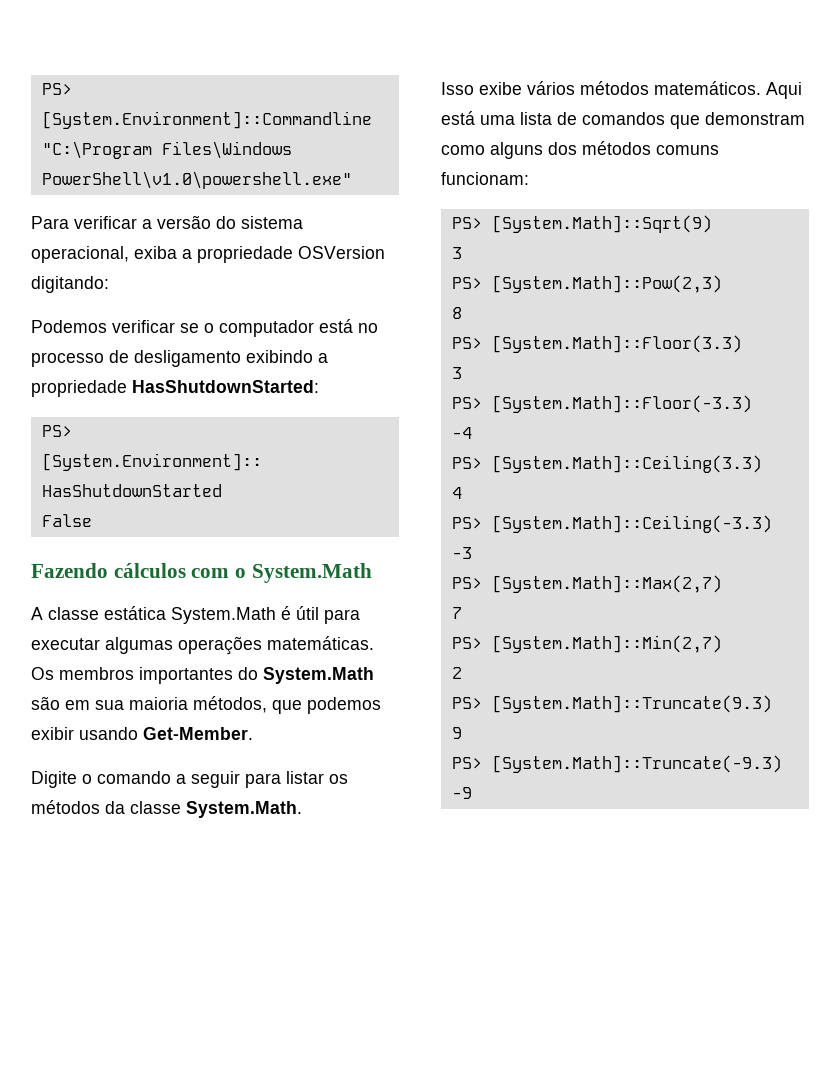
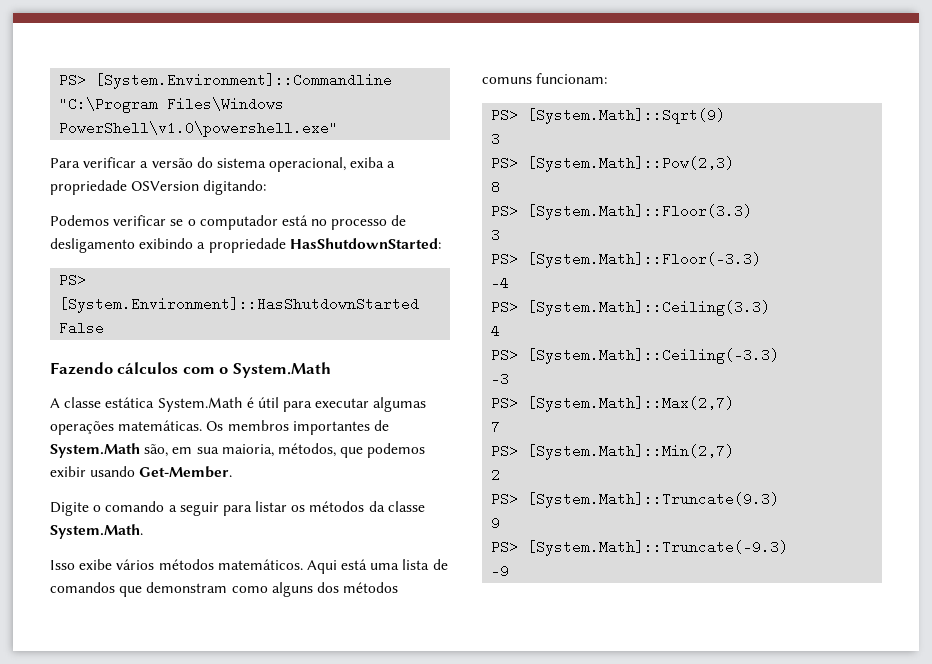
[238,667,374,684] [31,696,60,710] do System.Math são -> [373,420,389,431] [50,443,169,458] de System.Math são,
[129,697,188,710] maioria -> [221,444,274,457] maioria,

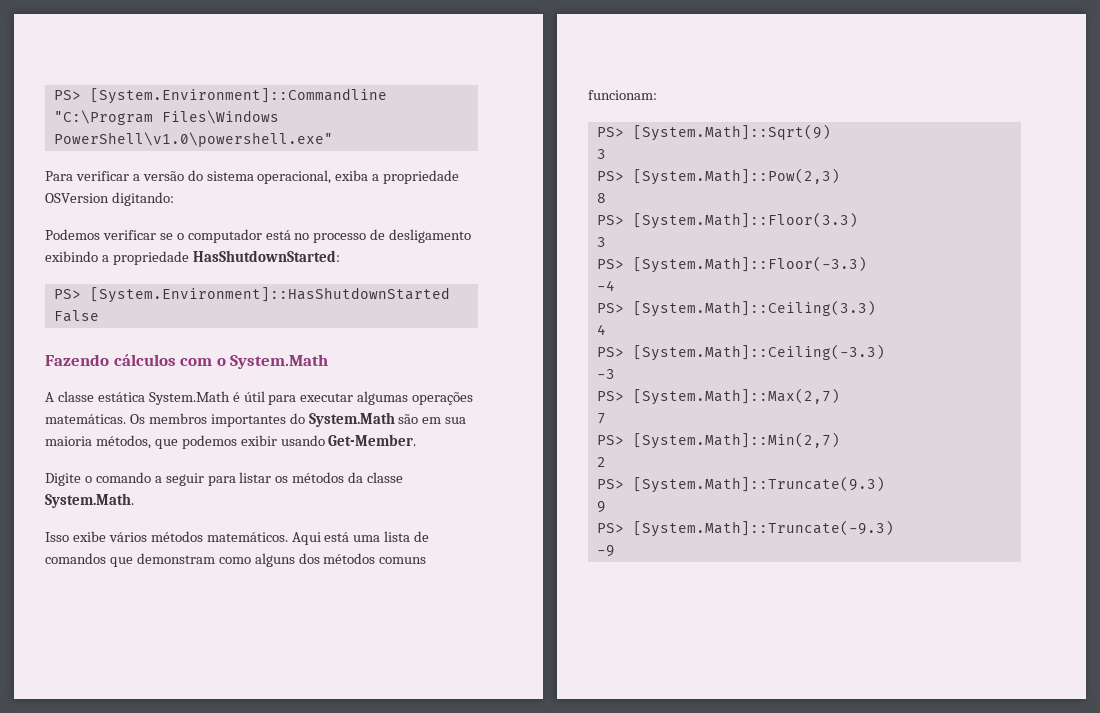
[373,420,389,431] [50,443,169,458] de System.Math são, -> [289,412,419,427] do System.Math são
[221,444,274,457] maioria, -> [45,436,92,446] maioria

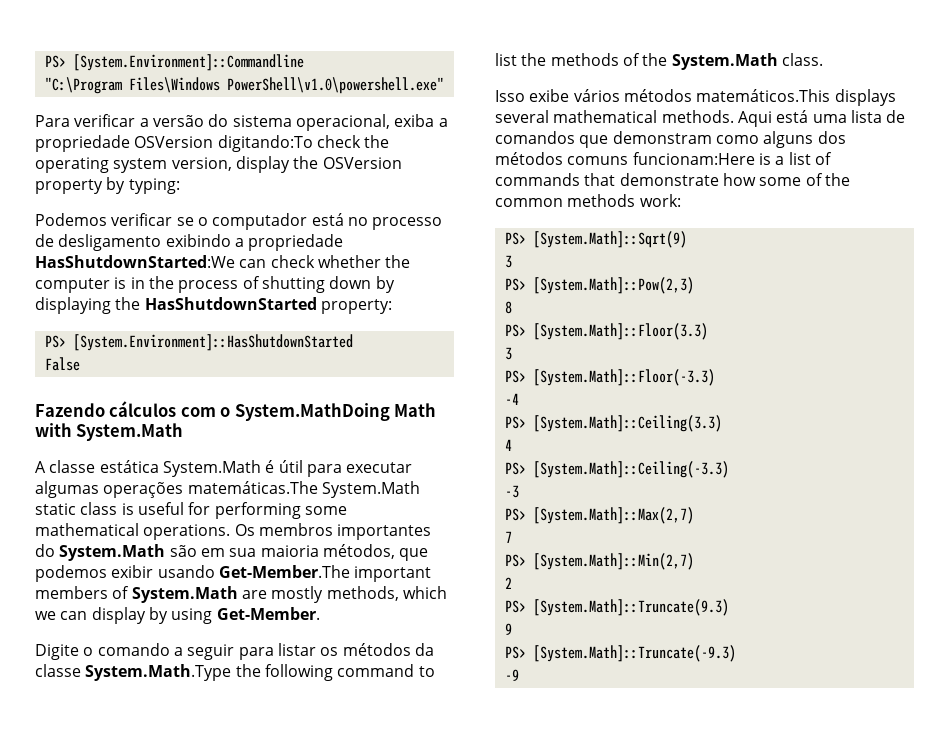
[111,192,174,206] digitando: -> [217,135,390,152] [35,156,402,173] [35,177,180,194] digitando:To check the operating system version, display the OSVersion property by typing:
[192,250,340,262] HasShutdownStarted: -> [35,255,411,268] [35,276,395,293] [35,297,392,314] HasShutdownStarted:We can check whether the computer is in the process of shutting down by displaying the HasShutdownStarted property:
(226, 362) none -> [234,403,437,421] [35,423,72,437] System.MathDoing Math with
[45,414,126,424] matemáticas. -> [187,481,420,498] [35,502,347,519] [35,523,231,540] matemáticas.The System.Math static class is useful for performing some mathematical operations.
(325, 440) none -> [218,565,432,582] [35,586,447,603] [35,607,213,624] Get-Member.The important members of System.Math are mostly methods, which we can display by using
[45,493,134,508] System.Math. -> [85,664,435,681] [495,53,823,70] System.Math.Type the following command to list the methods of the System.Math class.
[206,532,288,542] matemáticos. -> [696,89,896,106] [495,110,734,123] matemáticos.This displays several mathematical methods.
[588,90,657,100] funcionam: -> [632,152,832,165] [495,173,850,186] [495,194,681,207] funcionam:Here is a list of commands that demonstrate how some of the common methods work:

